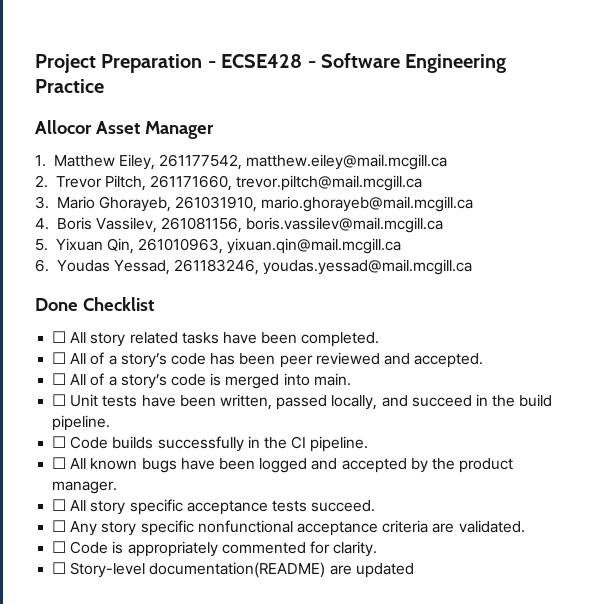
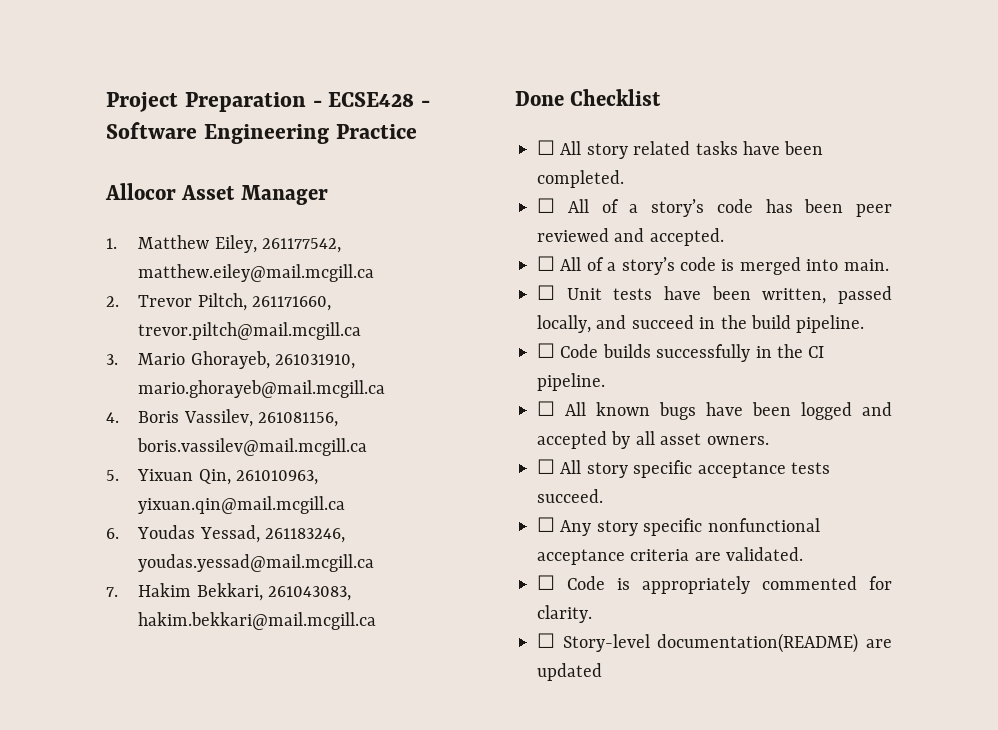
(473, 267) none -> [106,583,352,601] [138,612,377,630] // 7. Hakim Bekkari, 261043083, hakim.bekkari@mail.mcgill.ca
[431,458,514,473] [52,481,118,494] the product manager. -> [635,431,769,445] all asset owners.

